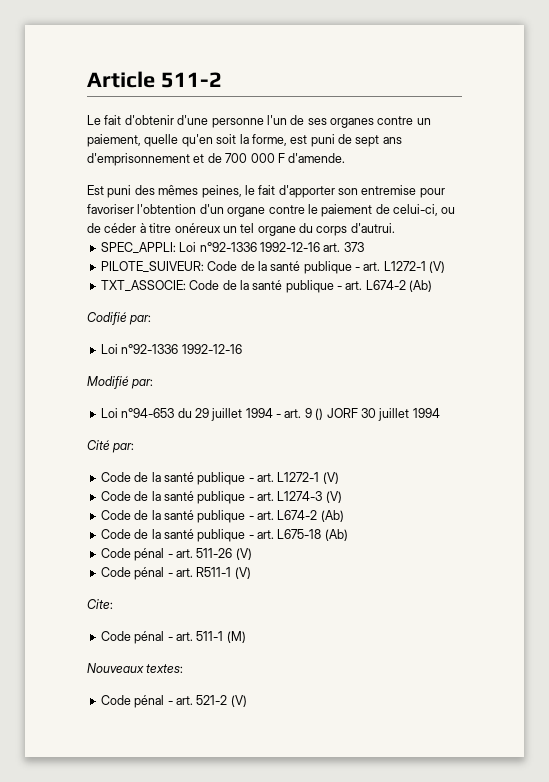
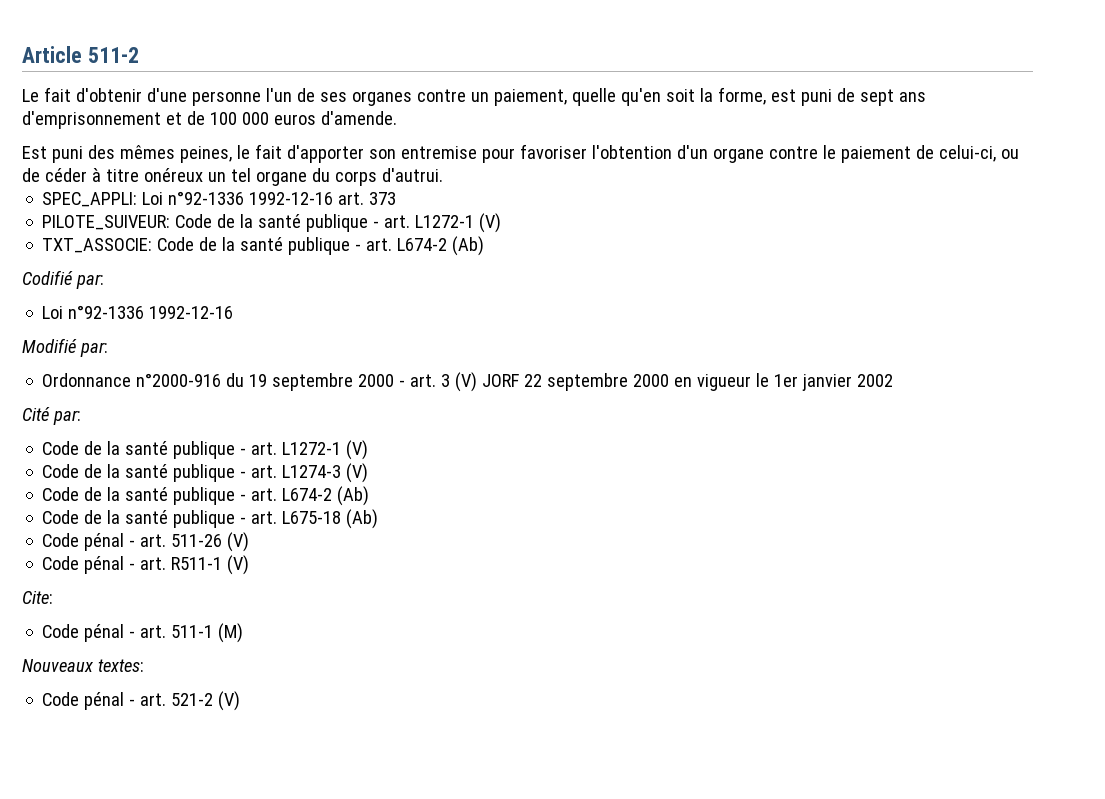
[225,153,285,163] 700 000 F -> [209,112,316,125] 100 000 euros
[100,408,440,421] Loi n°94-653 du 29 juillet 1994 - art. 9 () JORF 30 juillet 1994 -> [42,372,894,392] Ordonnance n°2000-916 du 19 septembre 2000 - art. 3 (V) JORF 22 septembre 2000 en vigueur le 1er janvier 2002

